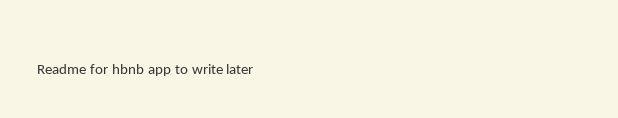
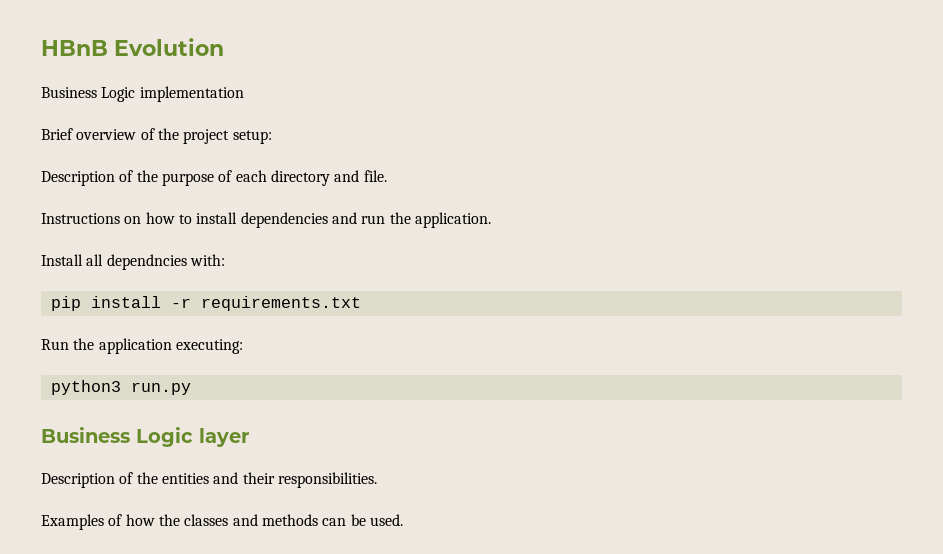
[37,64,254,76] Readme for hbnb app to write later -> [41,38,224,56] [41,86,244,102] [41,128,272,144] [41,170,387,186] [41,212,491,228] [41,254,225,270] [50,296,361,311] [41,338,243,354] [50,380,191,395] [41,427,249,447] [41,472,377,488] [41,514,403,530] HBnB Evolution // Business Logic implementation // Brief overview of the project setup: // Description of the purpose of each directory and file. // Instructions on how to install dependencies and run the application. // Install all dependncies with: // pip install -r requirements.txt // Run the application executing: // python3 run.py // Business Logic layer // Description of the entities and their responsibilities. // Examples of how the classes and methods can be used.

